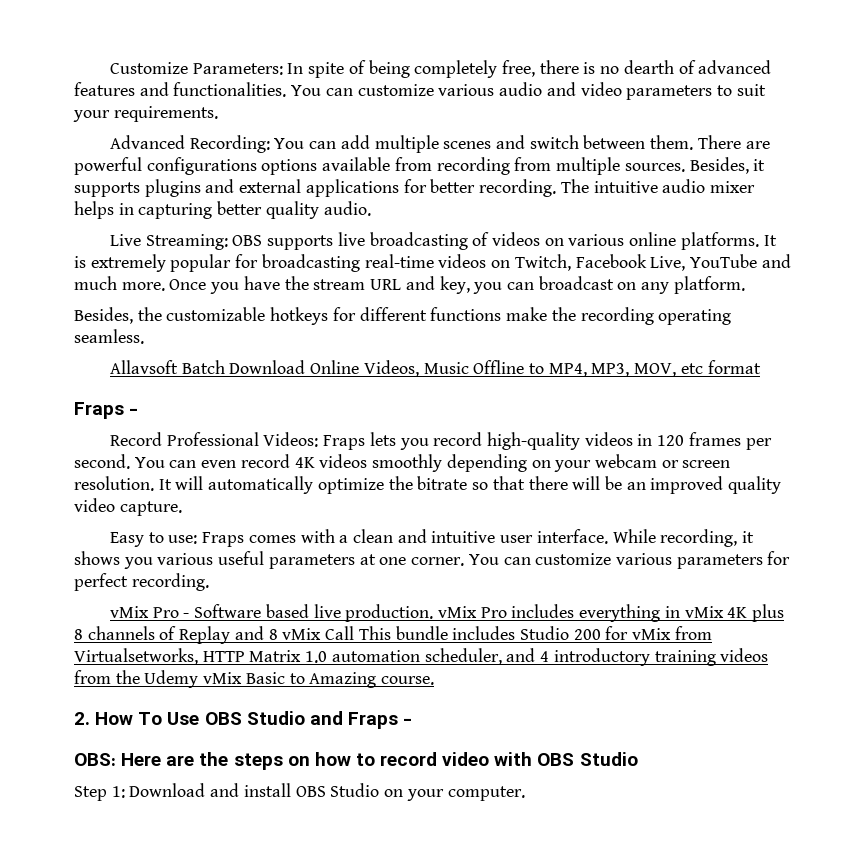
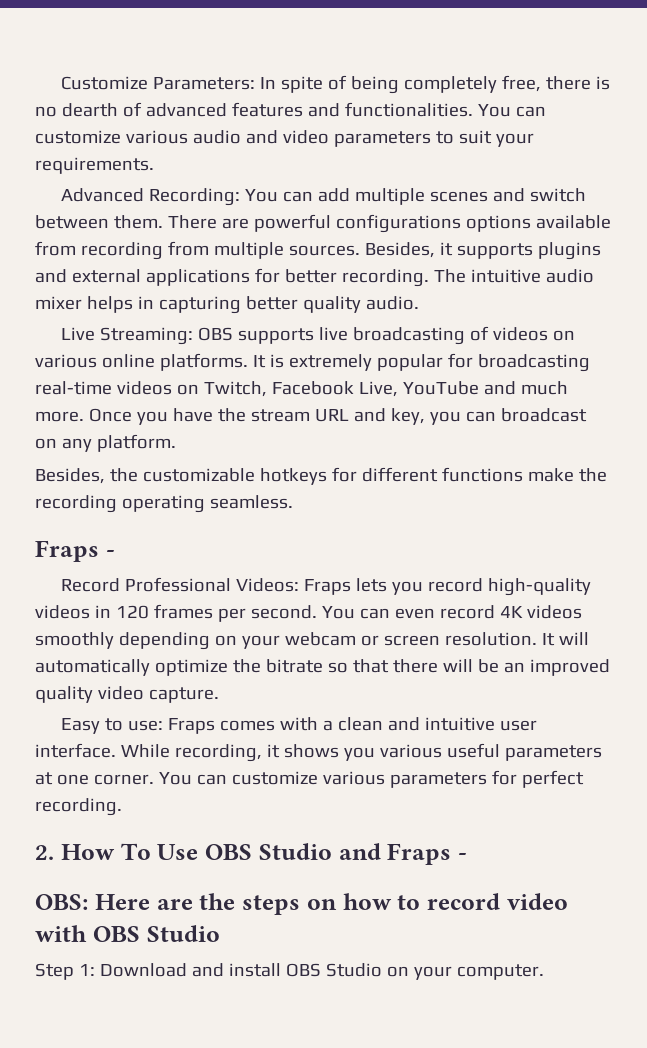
[109,360,761,377] // Allavsoft Batch Download Online Videos, Music Offline to MP4, MP3, MOV, etc format -> (293, 502) none
[109,604,785,622] [74,626,712,644] [74,648,769,666] [74,670,435,688] // vMix Pro - Software based live production. vMix Pro includes everything in vMix 4K plus 8 channels of Replay and 8 vMix Call This bundle includes Studio 200 for vMix from Virtualsetworks, HTTP Matrix 1.0 automation scheduler, and 4 introductory training videos from the Udemy vMix Basic to Amazing course. -> (122, 807) none

